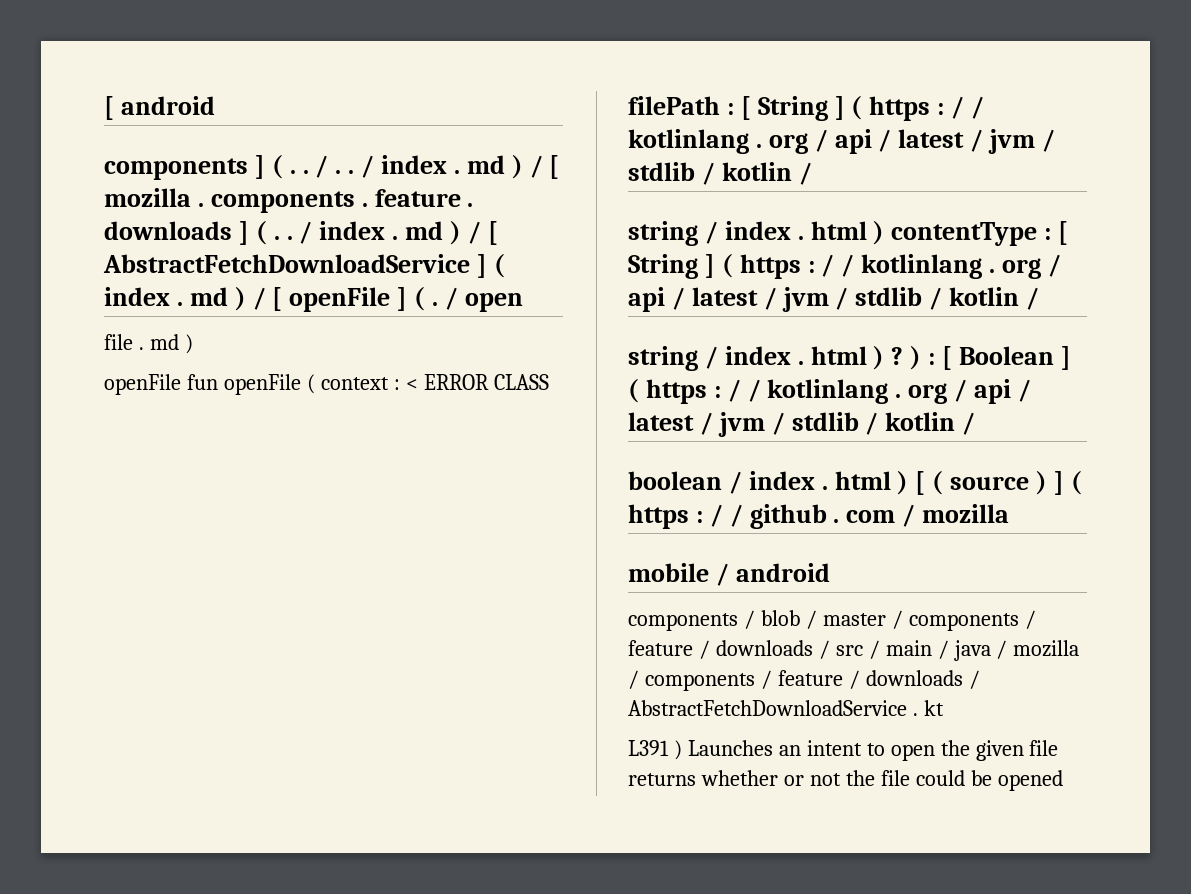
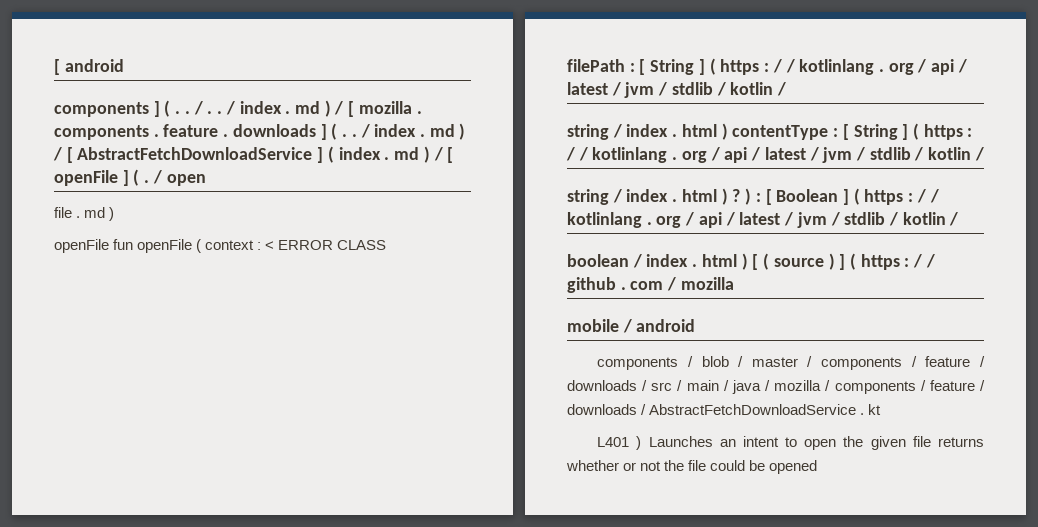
[628,740,669,756] L391 -> [597,437,630,447] L401

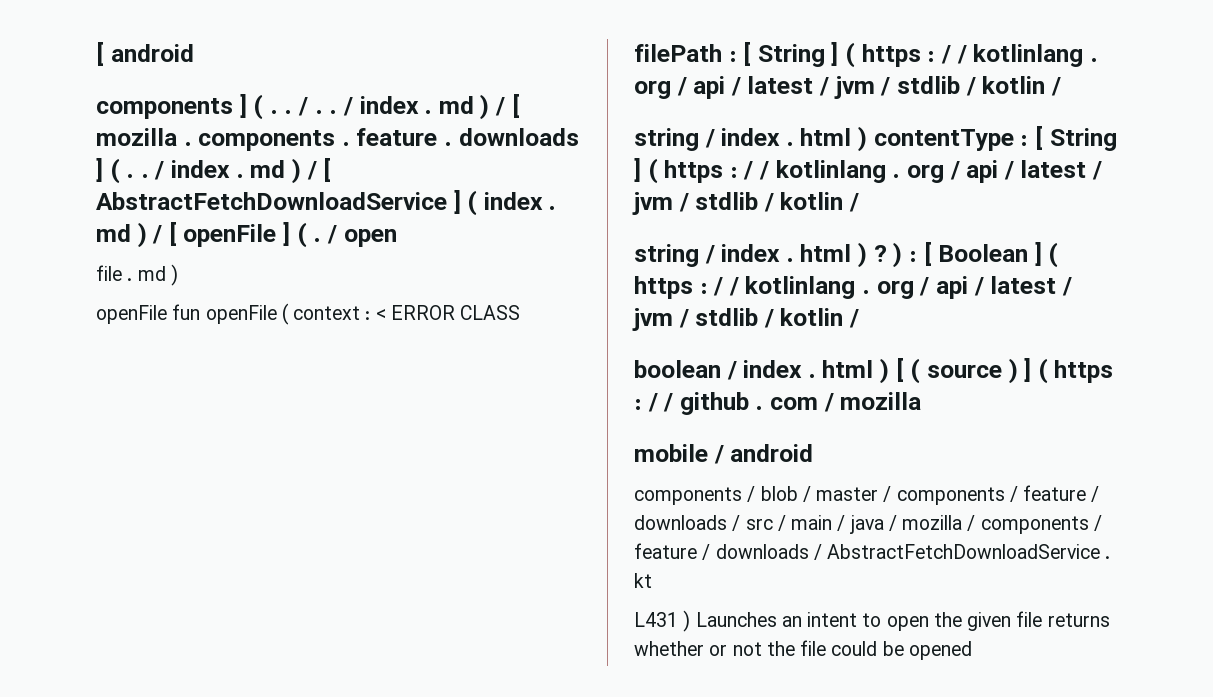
[597,437,630,447] L401 -> [634,612,678,627] L431

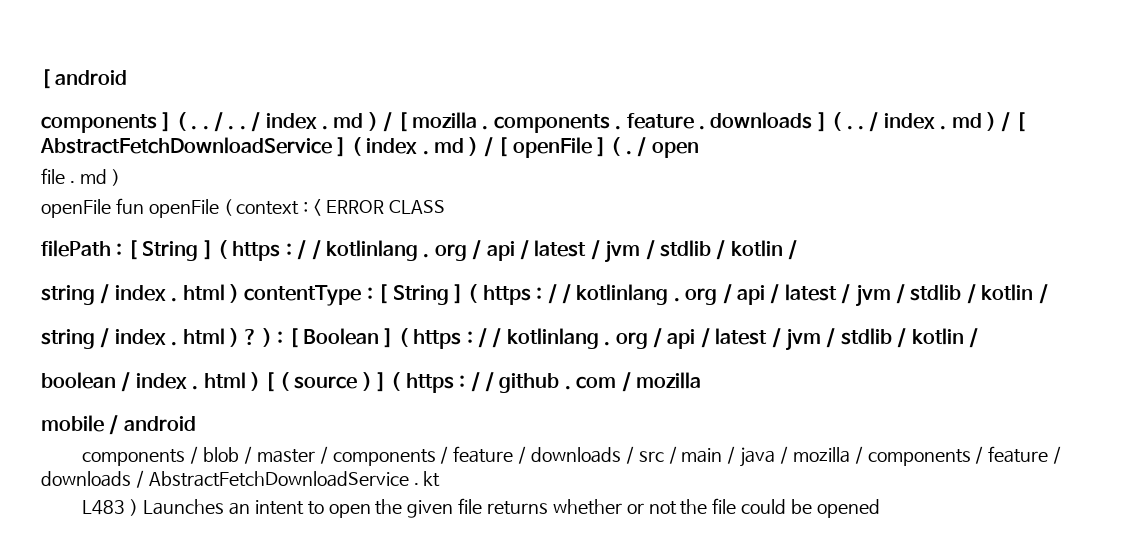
[634,612,678,627] L431 -> [82,500,126,515] L483

